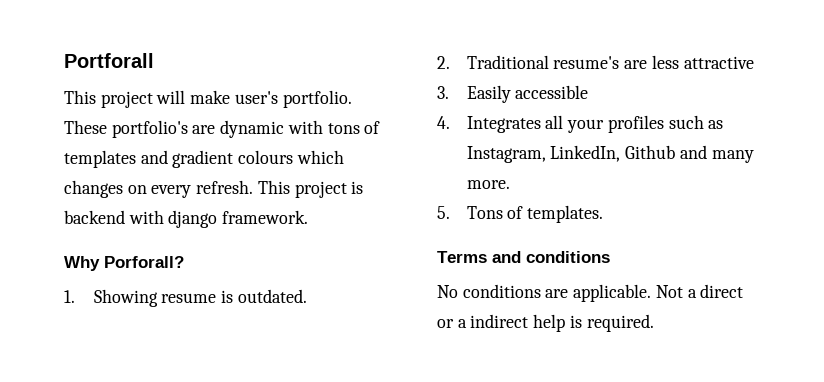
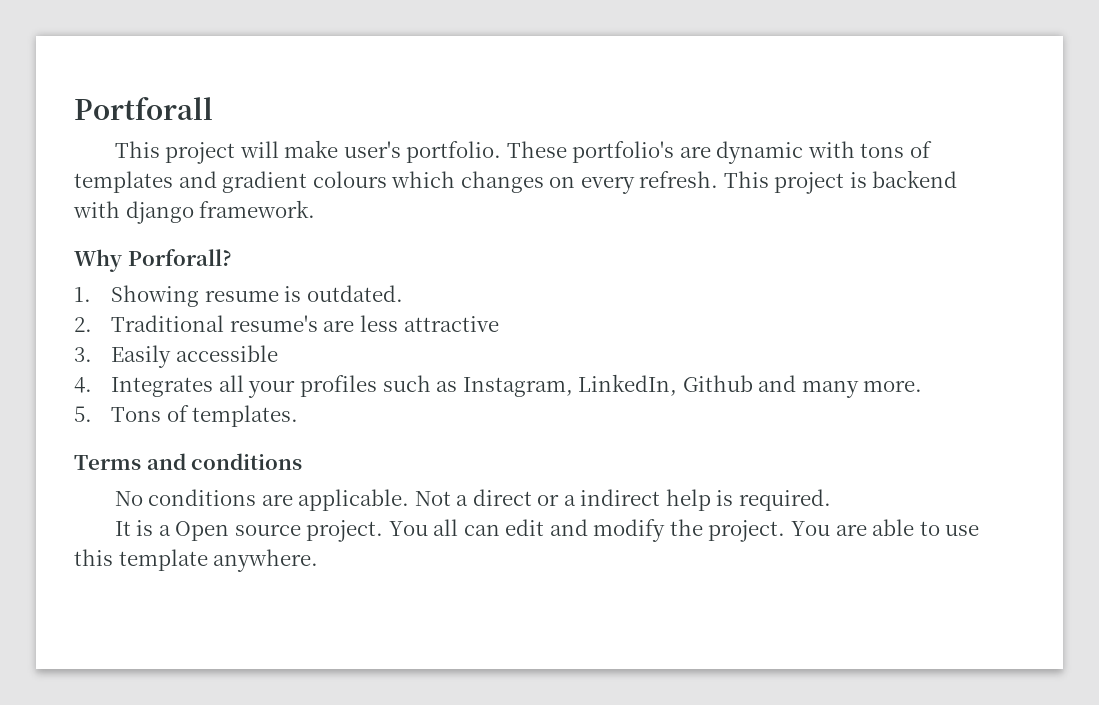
(654, 323) none -> [114,519,980,542] [74,549,319,572] // It is a Open source project. You all can edit and modify the project. You are able to use this template anywhere.

